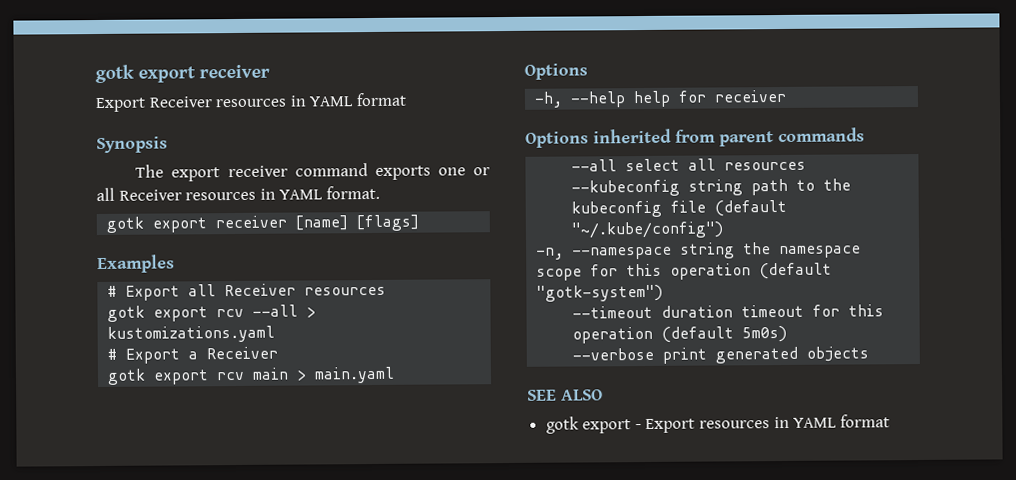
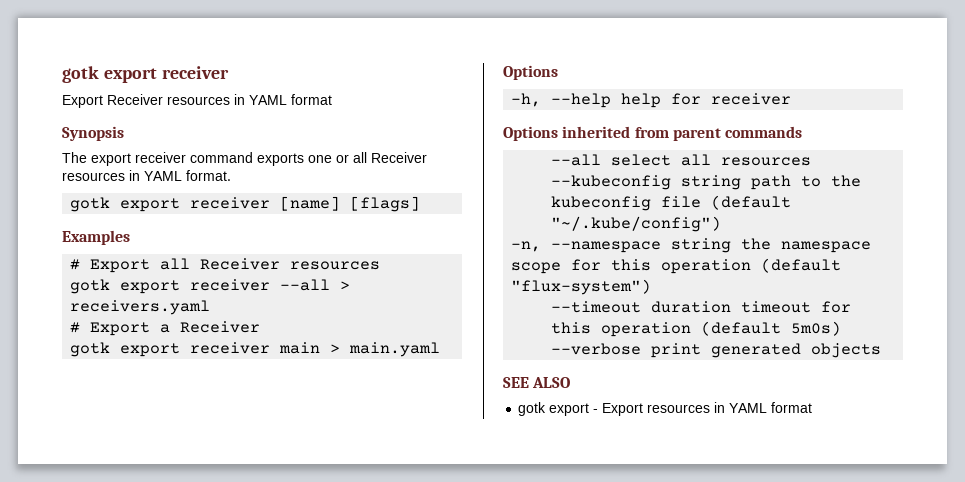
[216,308,245,318] rcv -> [190,279,271,291] receiver
[107,325,276,343] kustomizations.yaml -> [70,300,211,315] receivers.yaml
[216,371,246,381] rcv -> [190,342,271,354] receiver
[536,284,664,302] "gotk-system") -> [511,279,652,295] "flux-system")

